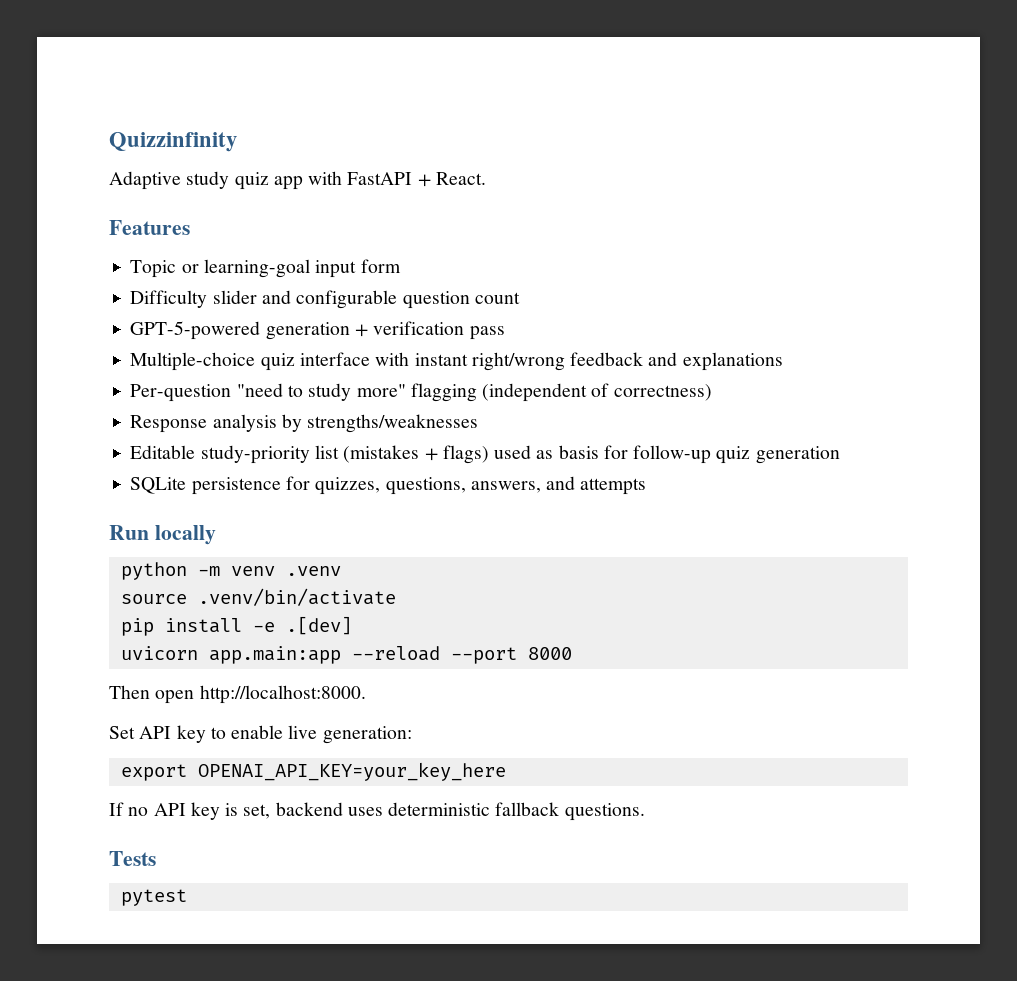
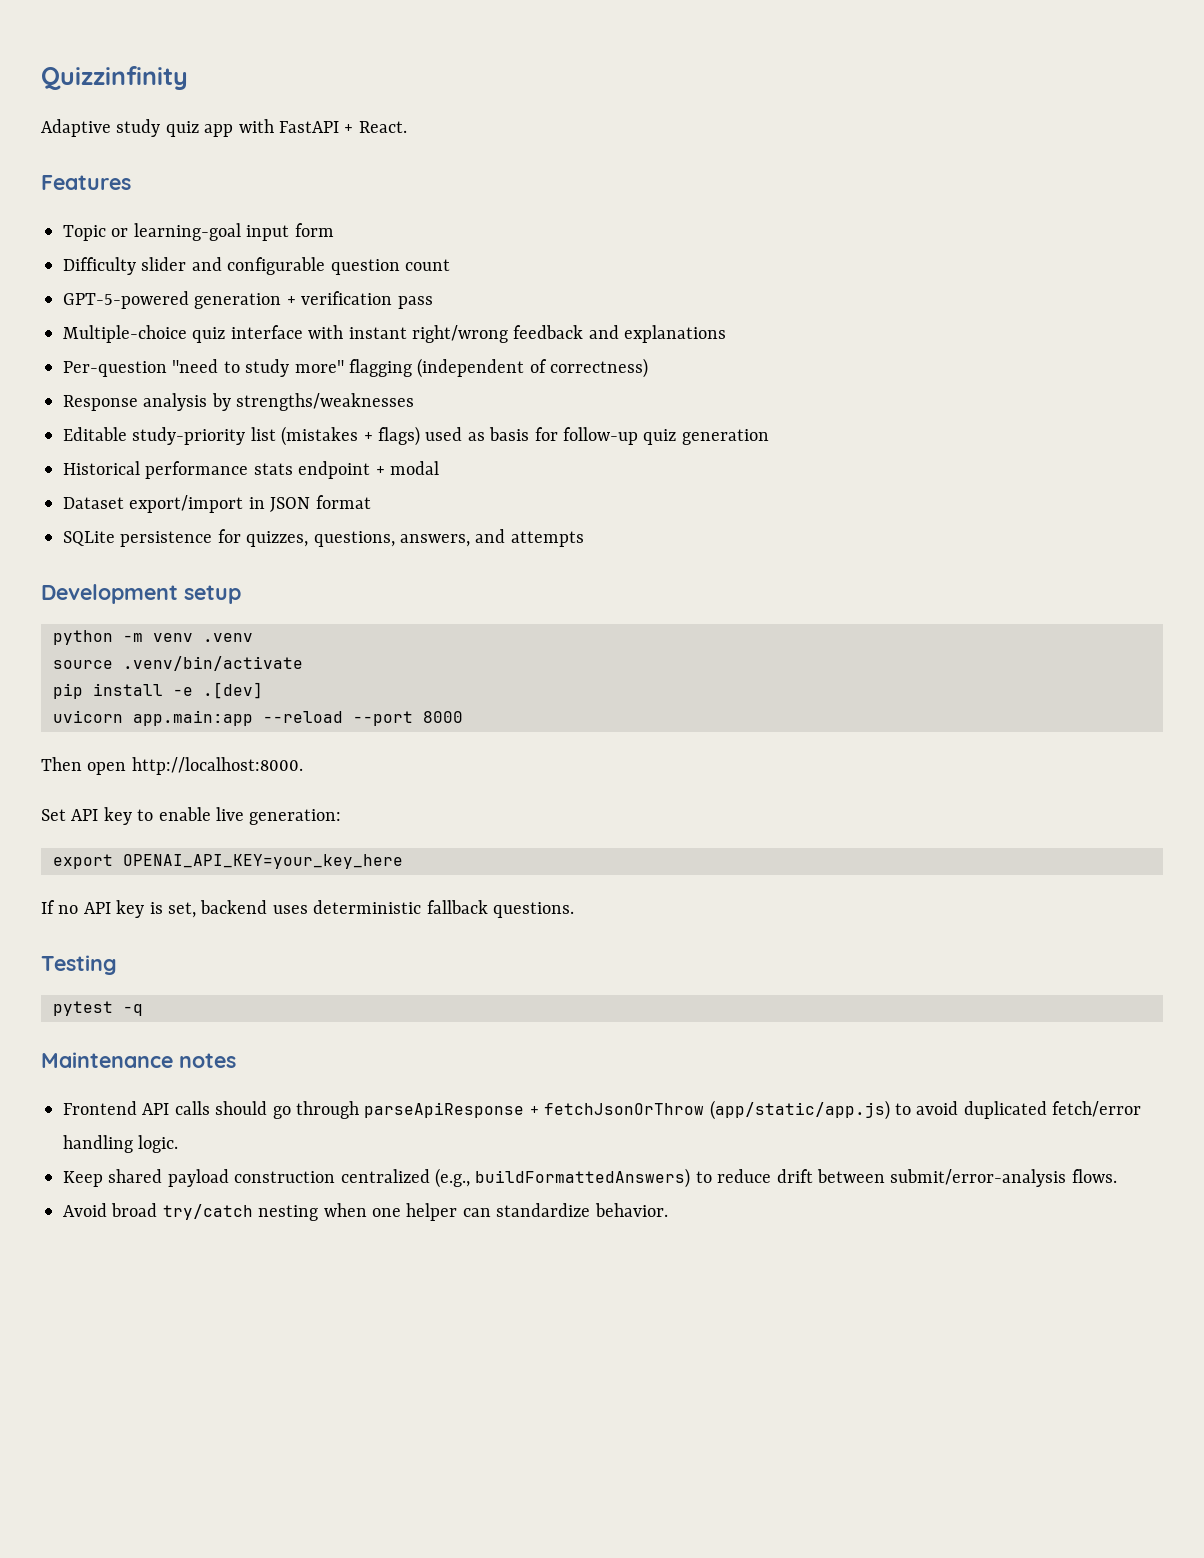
(840, 455) none -> [63,461,439,479] [63,495,371,513] // Historical performance stats endpoint + modal // Dataset export/import in JSON format
[109,525,216,545] Run locally -> [41,584,241,604] Development setup
[109,851,156,866] Tests -> [41,955,117,975] Testing
(187, 897) none -> [123,1004,143,1016] [41,1052,236,1068] [63,1100,1142,1120] [63,1135,179,1153] [63,1168,1117,1188] [63,1203,668,1221] -q // Maintenance notes // Frontend API calls should go through parseApiResponse + fetchJsonOrThrow (app/static/app.js) to avoid duplicated fetch/error handling logic. // Keep shared payload construction centralized (e.g., buildFormattedAnswers) to reduce drift between submit/error-analysis flows. // Avoid broad try/catch nesting when one helper can standardize behavior.

